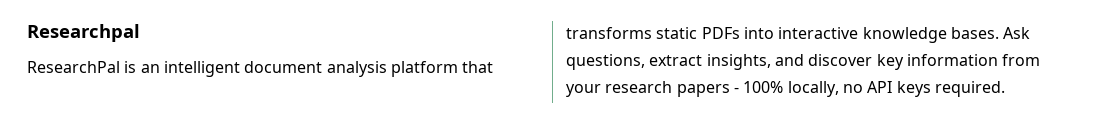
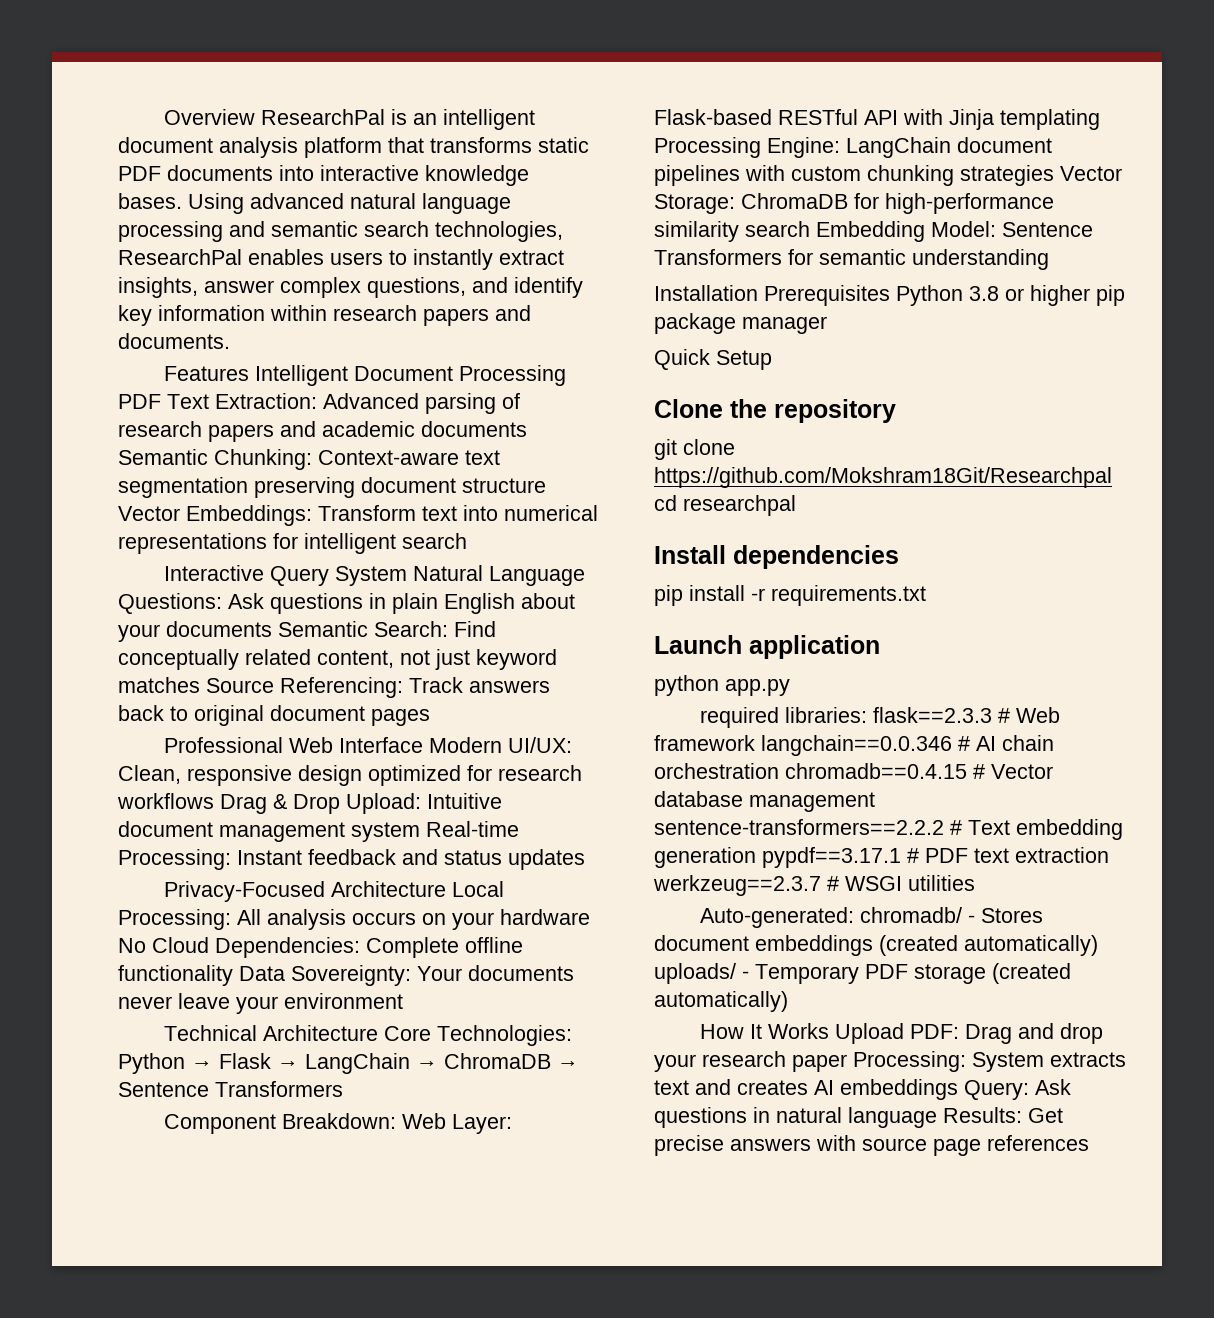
[27,24,140,42] Researchpal // -> [163,109,255,125] Overview
[701,27,740,39] PDFs -> [118,165,273,181] PDF documents
[1003,27,1031,39] [566,54,1041,70] [566,81,1005,97] Ask questions, extract insights, and discover key information from your research papers - 100% locally, no API keys required. -> [188,193,511,214] [118,221,563,242] [118,249,564,270] [118,277,583,298] [118,305,531,326] [118,333,230,349] [163,365,566,386] [118,393,520,414] [118,421,527,442] [118,449,500,470] [118,477,546,498] [118,505,598,526] [118,533,467,554] [163,565,585,586] [118,593,575,614] [118,621,496,642] [118,649,557,670] [118,677,550,698] [118,705,430,726] [163,737,572,753] [118,765,582,786] [117,793,502,814] [118,821,519,842] [118,849,585,870] [163,881,504,902] [118,909,590,930] [118,937,523,958] [118,965,574,986] [118,993,403,1014] [163,1025,572,1046] [118,1053,579,1074] [118,1081,343,1097] [163,1113,512,1134] [654,109,1100,130] [654,137,1052,158] [654,165,1122,186] [654,193,1054,214] [654,221,1093,242] [654,249,1049,270] [654,285,1125,306] [654,313,827,334] [654,349,772,370] [654,399,896,423] [654,439,735,460] [654,467,1112,488] [654,495,796,516] [654,545,899,569] [654,585,926,606] [654,635,880,659] [654,675,790,696] [699,707,1060,728] [654,735,1054,756] [654,763,1053,779] [654,791,875,812] [654,819,1123,840] [654,847,1109,868] [653,875,975,896] [699,907,1043,928] [654,935,1098,956] [654,963,1071,984] [654,991,788,1012] [699,1023,1103,1044] [654,1051,1126,1072] [654,1079,1071,1100] [654,1107,1063,1128] [654,1135,1089,1156] Using advanced natural language processing and semantic search technologies, ResearchPal enables users to instantly extract insights, answer complex questions, and identify key information within research papers and documents. // Features Intelligent Document Processing PDF Text Extraction: Advanced parsing of research papers and academic documents Semantic Chunking: Context-aware text segmentation preserving document structure Vector Embeddings: Transform text into numerical representations for intelligent search // Interactive Query System Natural Language Questions: Ask questions in plain English about your documents Semantic Search: Find conceptually related content, not just keyword matches Source Referencing: Track answers back to original document pages // Professional Web Interface Modern UI/UX: Clean, responsive design optimized for research workflows Drag & Drop Upload: Intuitive document management system Real-time Processing: Instant feedback and status updates // Privacy-Focused Architecture Local Processing: All analysis occurs on your hardware No Cloud Dependencies: Complete offline functionality Data Sovereignty: Your documents never leave your environment // Technical Architecture Core Technologies: Python → Flask → LangChain → ChromaDB → Sentence Transformers // Component Breakdown: Web Layer: Flask-based RESTful API with Jinja templating Processing Engine: LangChain document pipelines with custom chunking strategies Vector Storage: ChromaDB for high-performance similarity search Embedding Model: Sentence Transformers for semantic understanding // Installation Prerequisites Python 3.8 or higher pip package manager // Quick Setup // Clone the repository // git clone https://github.com/Mokshram18Git/Researchpal cd researchpal // Install dependencies // pip install -r requirements.txt // Launch application // python app.py // required libraries: flask==2.3.3 # Web framework langchain==0.0.346 # AI chain orchestration chromadb==0.4.15 # Vector database management sentence-transformers==2.2.2 # Text embedding generation pypdf==3.17.1 # PDF text extraction werkzeug==2.3.7 # WSGI utilities // Auto-generated: chromadb/ - Stores document embeddings (created automatically) uploads/ - Temporary PDF storage (created automatically) // How It Works Upload PDF: Drag and drop your research paper Processing: System extracts text and creates AI embeddings Query: Ask questions in natural language Results: Get precise answers with source page references

